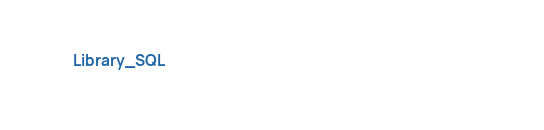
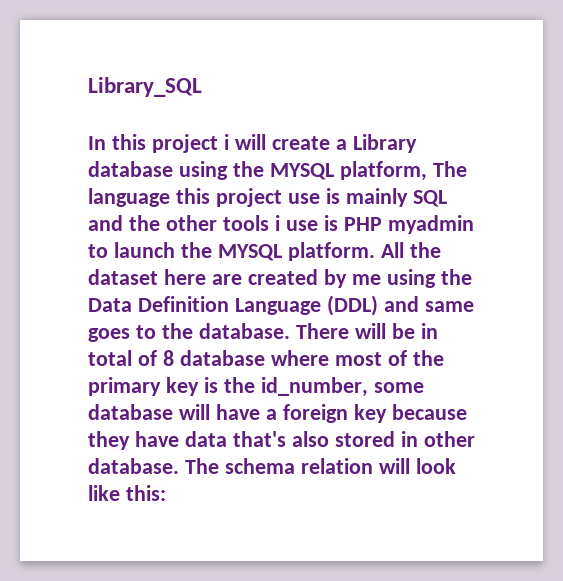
(166, 62) none -> [88,134,417,153] [88,161,467,181] [88,188,447,207] [88,215,474,234] [88,242,441,261] [88,269,472,288] [88,295,474,316] [88,323,438,342] [88,350,444,366] [88,377,424,397] [88,404,467,423] [88,431,475,450] [88,458,456,474] [88,485,166,501] // In this project i will create a Library database using the MYSQL platform, The language this project use is mainly SQL and the other tools i use is PHP myadmin to launch the MYSQL platform. All the dataset here are created by me using the Data Definition Language (DDL) and same goes to the database. There will be in total of 8 database where most of the primary key is the id_number, some database will have a foreign key because they have data that's also stored in other database. The schema relation will look like this:

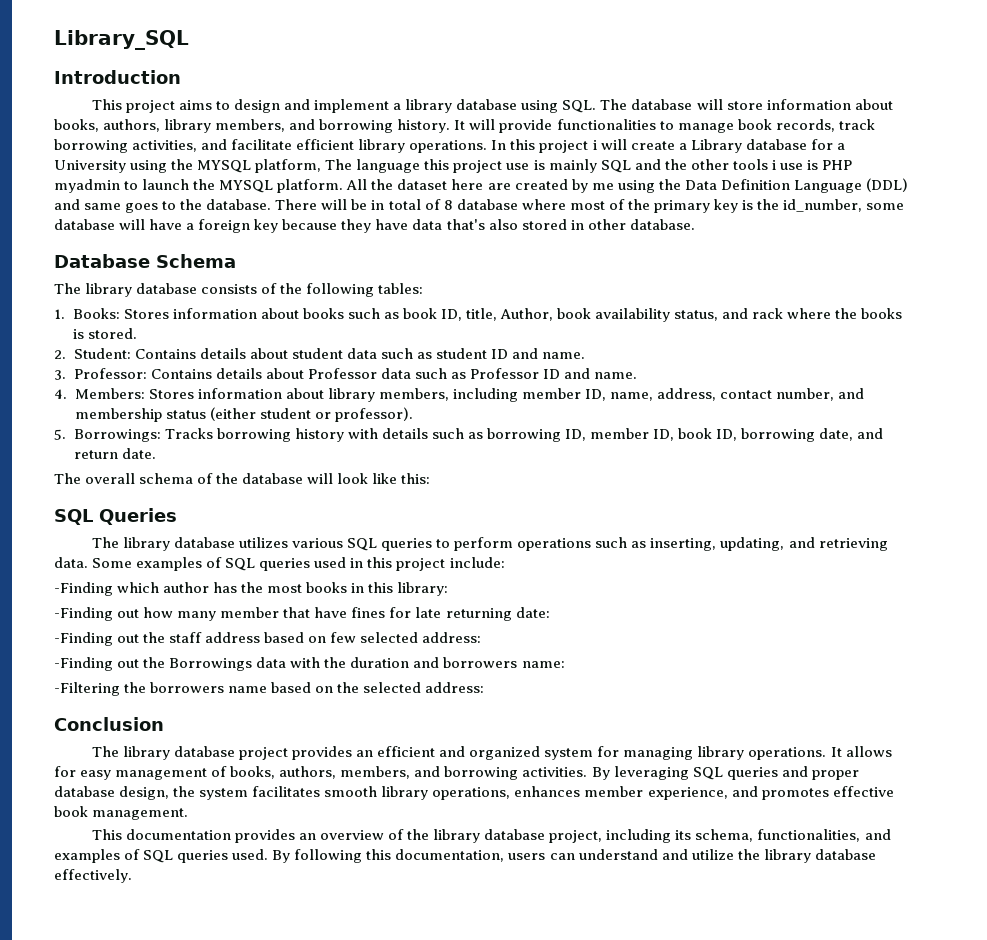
(202, 87) none -> [54,70,181,84] [91,99,893,113] [54,119,875,133] [54,139,488,153] Introduction // This project aims to design and implement a library database using SQL. The database will store information about books, authors, library members, and borrowing history. It will provide functionalities to manage book records, track borrowing activities, and facilitate efficient library operations.
(173, 169) none -> [810,139,845,150] [54,160,126,173] for a University
[184,458,456,474] [88,485,166,501] The schema relation will look like this: -> [54,254,236,268] [54,283,424,297] [54,308,903,322] [72,328,137,339] [54,348,586,359] [54,368,638,380] [54,388,865,402] [74,407,413,422] [54,428,884,442] [73,448,156,459] [54,473,431,484] [54,508,177,525] [91,537,888,551] [54,557,505,571] [54,582,449,596] [54,607,550,621] [54,632,482,646] [54,657,565,671] [54,682,485,696] [54,717,164,731] [91,746,892,760] [54,766,859,780] [54,786,894,800] [54,806,189,820] [91,829,891,843] [54,849,876,863] [54,869,132,883] // Database Schema // The library database consists of the following tables: // 1. Books: Stores information about books such as book ID, title, Author, book availability status, and rack where the books is stored. // 2. Student: Contains details about student data such as student ID and name. // 3. Professor: Contains details about Professor data such as Professor ID and name. // 4. Members: Stores information about library members, including member ID, name, address, contact number, and membership status (either student or professor). // 5. Borrowings: Tracks borrowing history with details such as borrowing ID, member ID, book ID, borrowing date, and return date. // The overall schema of the database will look like this: // SQL Queries // The library database utilizes various SQL queries to perform operations such as inserting, updating, and retrieving data. Some examples of SQL queries used in this project include: // -Finding which author has the most books in this library: // -Finding out how many member that have fines for late returning date: // -Finding out the staff address based on few selected address: // -Finding out the Borrowings data with the duration and borrowers name: // -Filtering the borrowers name based on the selected address: // Conclusion // The library database project provides an efficient and organized system for managing library operations. It allows for easy management of books, authors, members, and borrowing activities. By leveraging SQL queries and proper database design, the system facilitates smooth library operations, enhances member experience, and promotes effective book management. // This documentation provides an overview of the library database project, including its schema, functionalities, and examples of SQL queries used. By following this documentation, users can understand and utilize the library database effectively.

